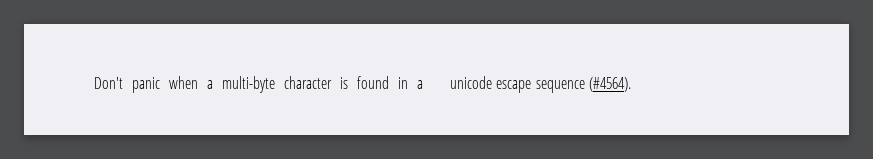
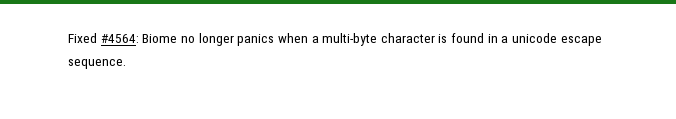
[94,77,160,93] Don't panic -> [68,33,275,46] Fixed #4564: Biome no longer panics
[535,77,631,93] sequence (#4564). -> [68,59,126,69] sequence.

